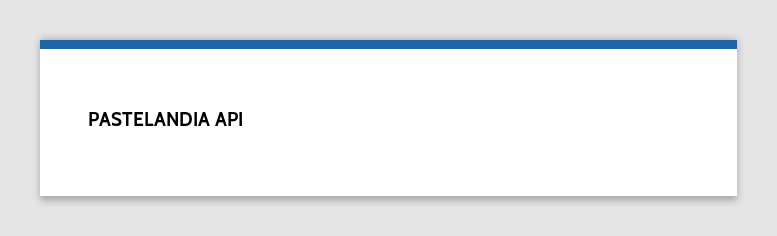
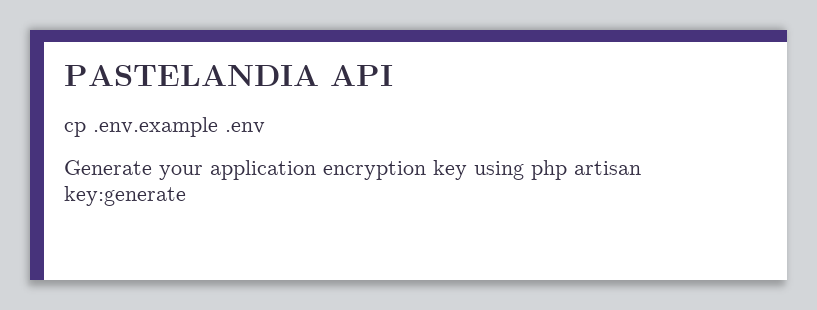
(244, 119) none -> [64,117,265,137] [64,160,641,180] [64,186,186,206] // cp .env.example .env // Generate your application encryption key using php artisan key:generate

